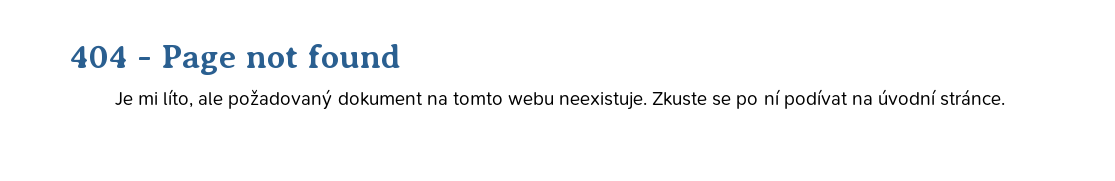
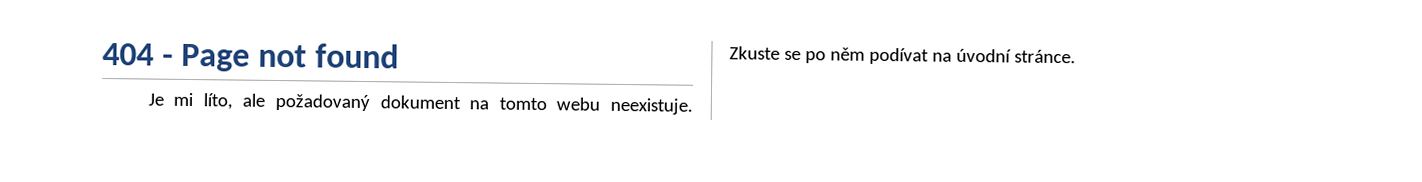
[763,89,781,105] ní -> [829,47,865,61] něm

